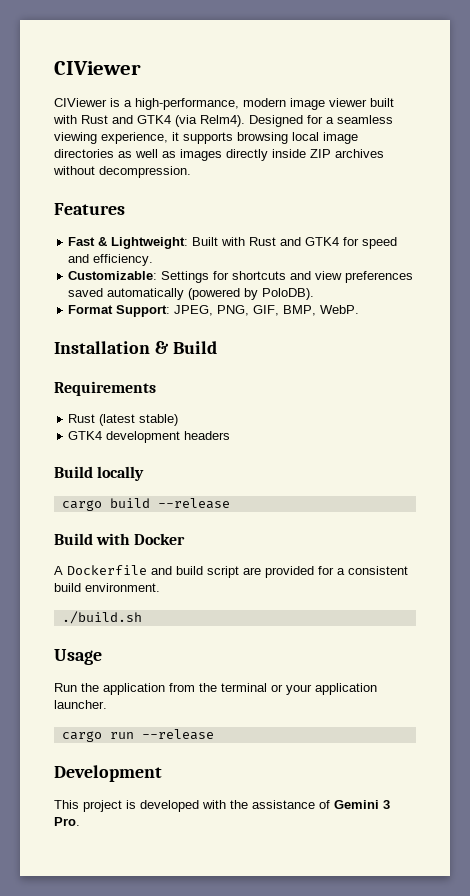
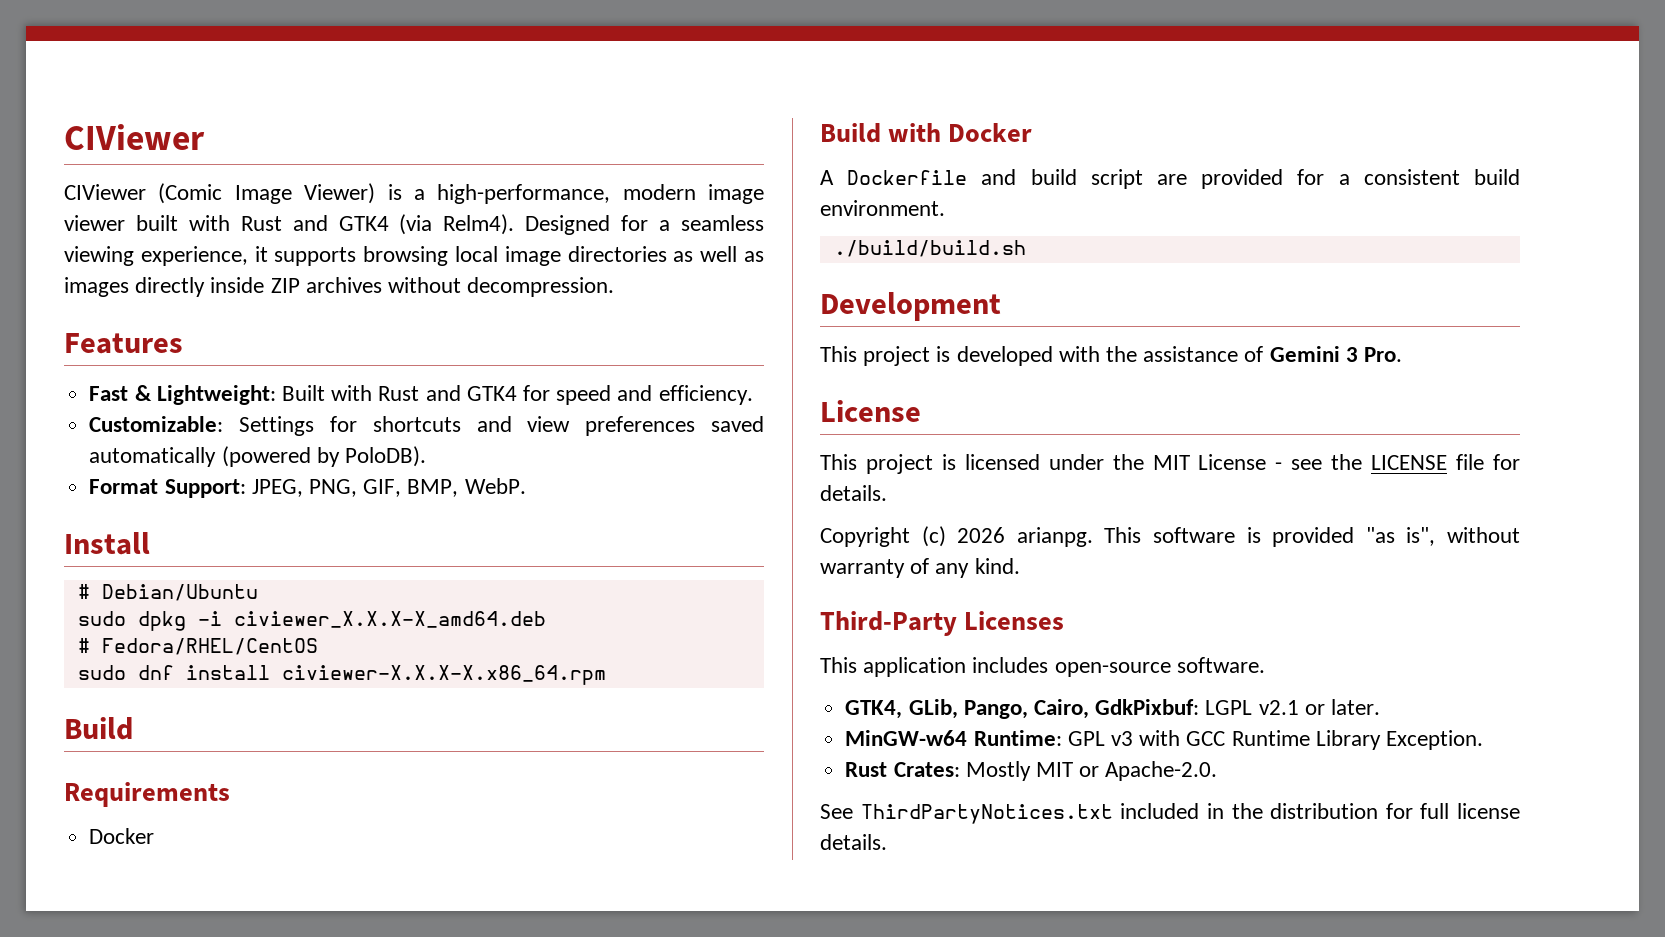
(107, 102) none -> [158,183,376,204] (Comic Image Viewer)
[54,341,217,354] [54,381,156,396] [68,414,179,426] [68,431,231,443] [54,466,145,481] [61,498,230,511] Installation & Build // Requirements // Rust (latest stable) // GTK4 development headers // Build locally // cargo build --release -> [64,532,150,555] [77,584,258,601] [77,611,546,631] [77,638,318,655] [77,665,606,685] [64,717,133,740] [64,782,230,807] [89,828,155,844] Install // # Debian/Ubuntu // sudo dpkg -i civiewer_X.X.X-X_amd64.deb // # Fedora/RHEL/CentOS // sudo dnf install civiewer-X.X.X-X.x86_64.rpm // Build // Requirements // Docker
[61,611,142,624] [54,649,102,665] [54,683,377,695] [54,700,107,709] [61,729,214,742] ./build.sh // Usage // Run the application from the terminal or your application launcher. // cargo run --release -> [833,240,1026,257] ./build/build.sh
(80, 821) none -> [820,400,921,422] [820,454,1520,474] [820,485,887,501] [820,526,1520,547] [820,558,1020,578] [820,611,1065,636] [820,657,1265,677] [845,699,1380,719] [845,730,1483,750] [845,761,1218,781] [820,803,1520,824] [820,834,887,850] // License // This project is licensed under the MIT License - see the LICENSE file for details. // Copyright (c) 2026 arianpg. This software is provided "as is", without warranty of any kind. // Third-Party Licenses // This application includes open-source software. // GTK4, GLib, Pango, Cairo, GdkPixbuf: LGPL v2.1 or later. // MinGW-w64 Runtime: GPL v3 with GCC Runtime Library Exception. // Rust Crates: Mostly MIT or Apache-2.0. // See ThirdPartyNotices.txt included in the distribution for full license details.

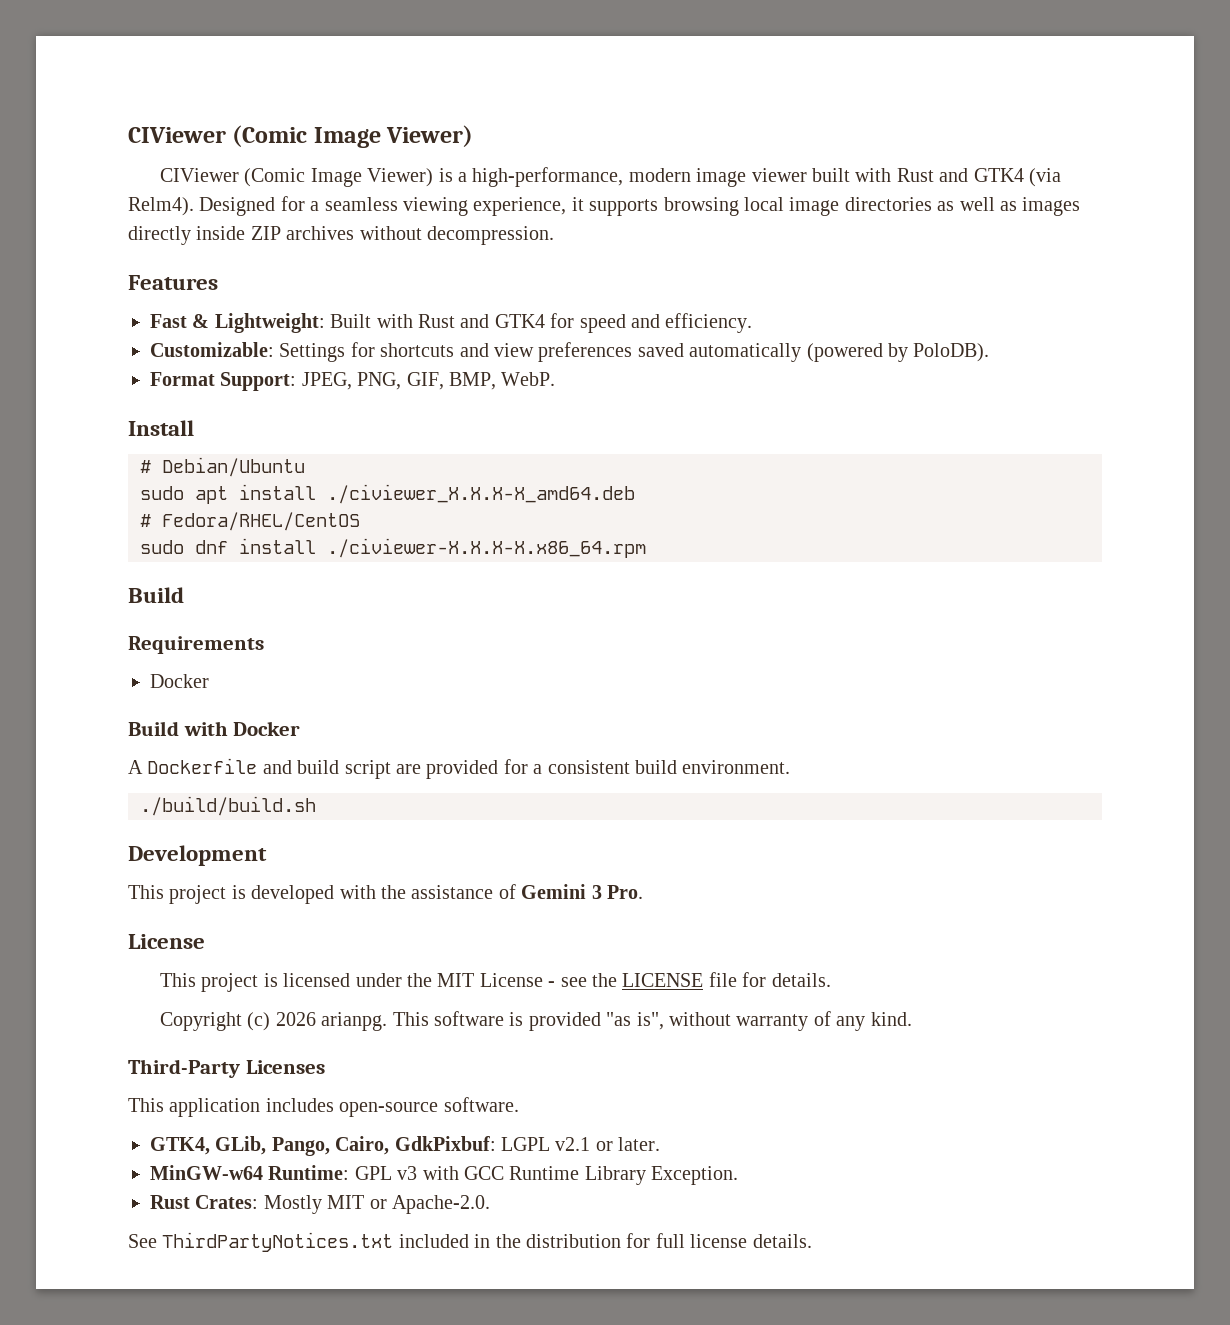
[64,124,205,150] CIViewer -> [128,125,474,148] CIViewer (Comic Image Viewer)
[137,611,546,631] dpkg -i civiewer_X.X.X-X_amd64.deb -> [195,484,635,504] apt install ./civiewer_X.X.X-X_amd64.deb
[281,665,606,685] civiewer-X.X.X-X.x86_64.rpm -> [327,538,646,558] ./civiewer-X.X.X-X.x86_64.rpm

